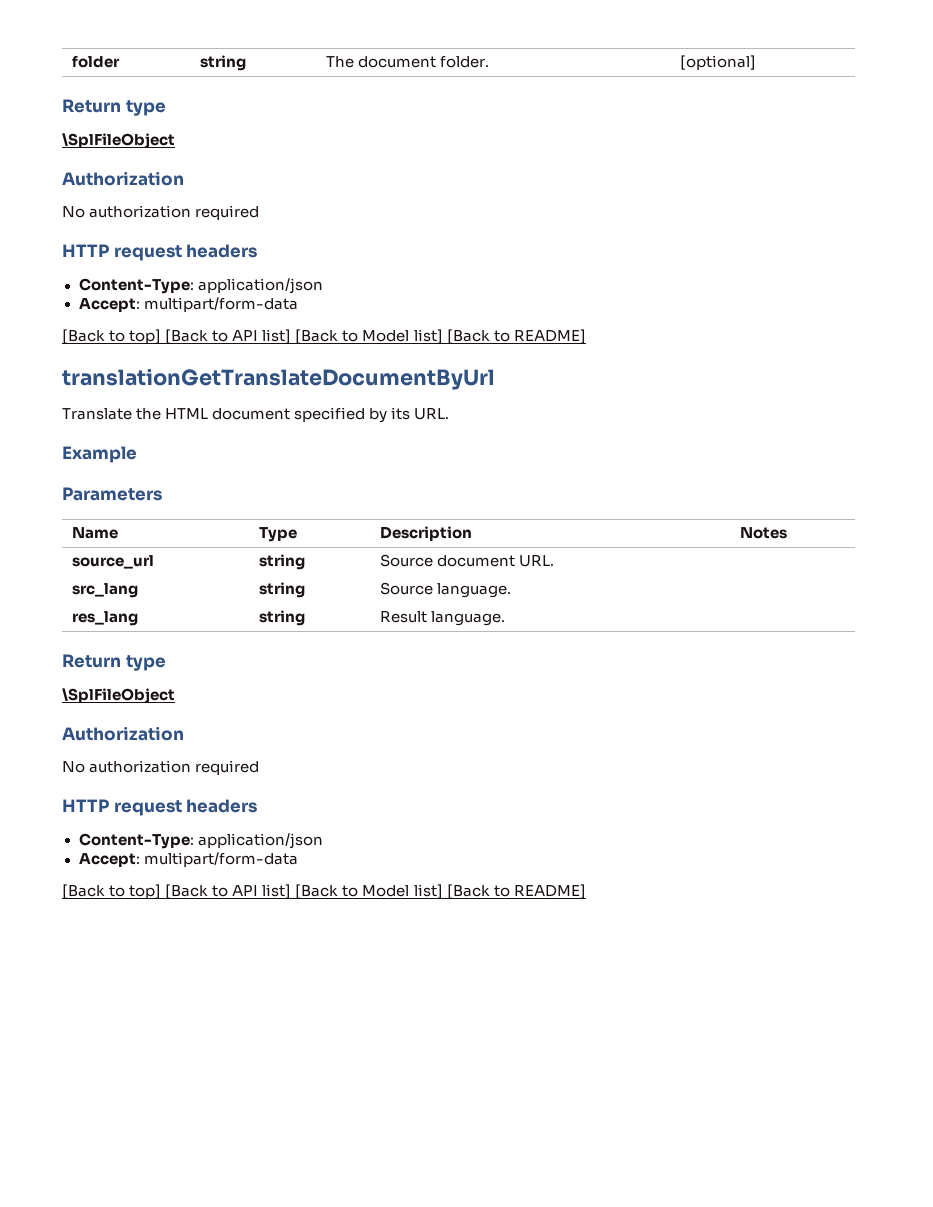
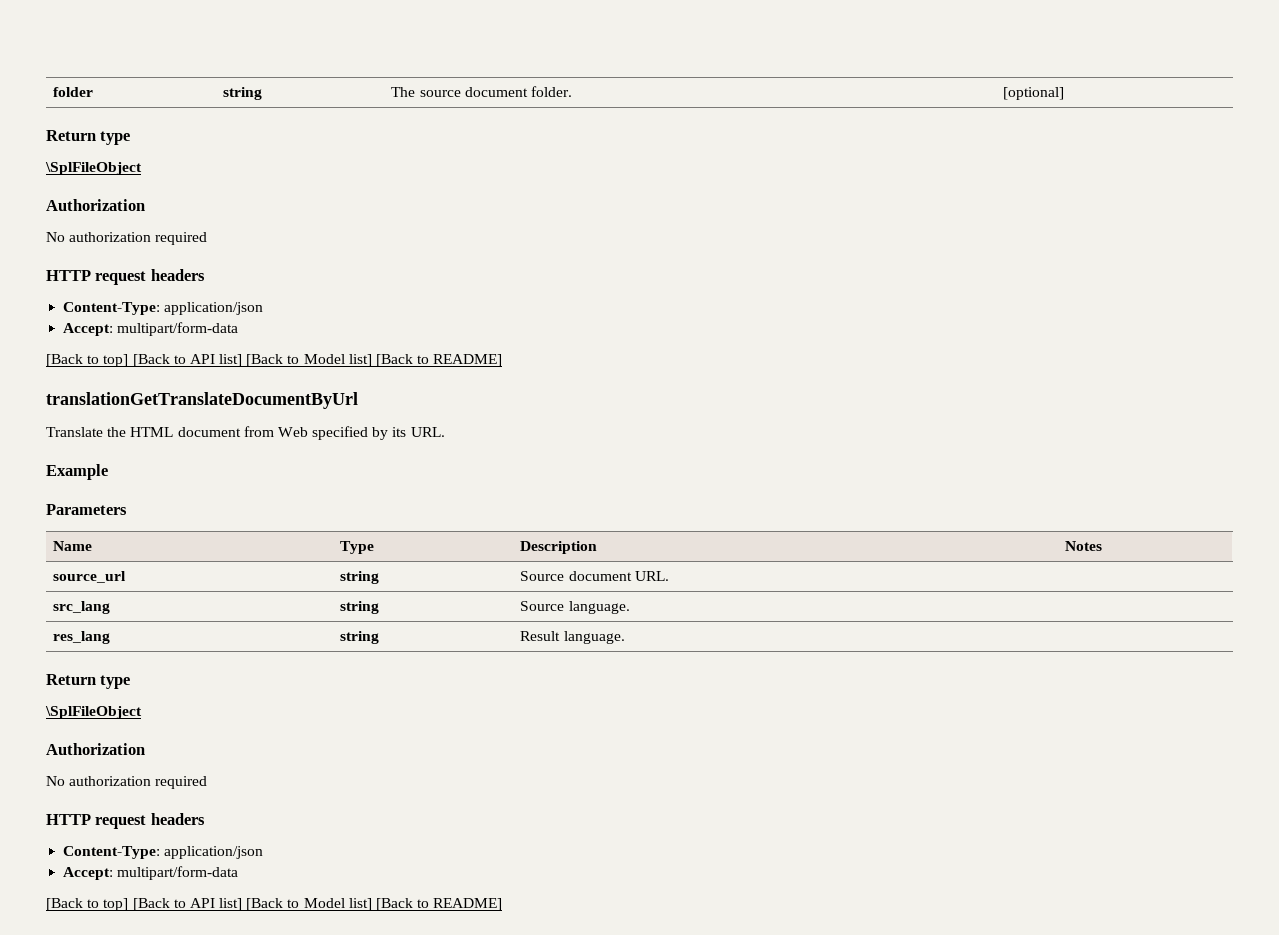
(354, 62) none -> [419,90,461,97] source
(291, 414) none -> [243,426,308,437] from Web

